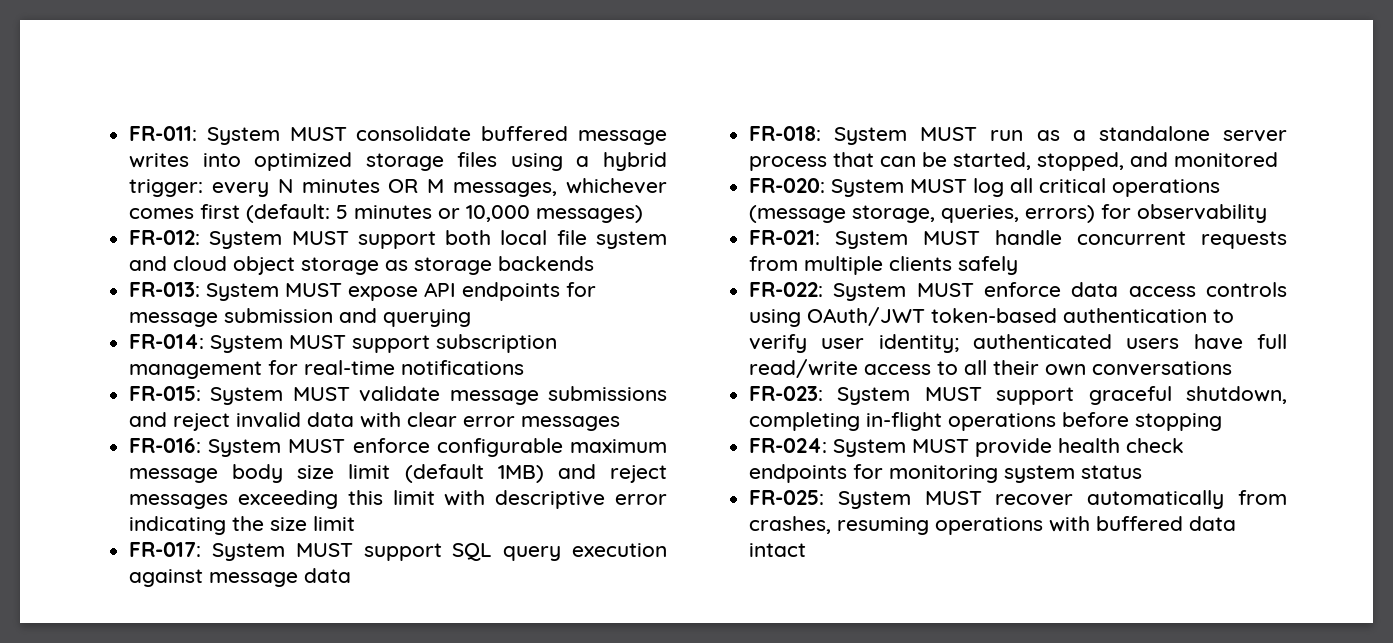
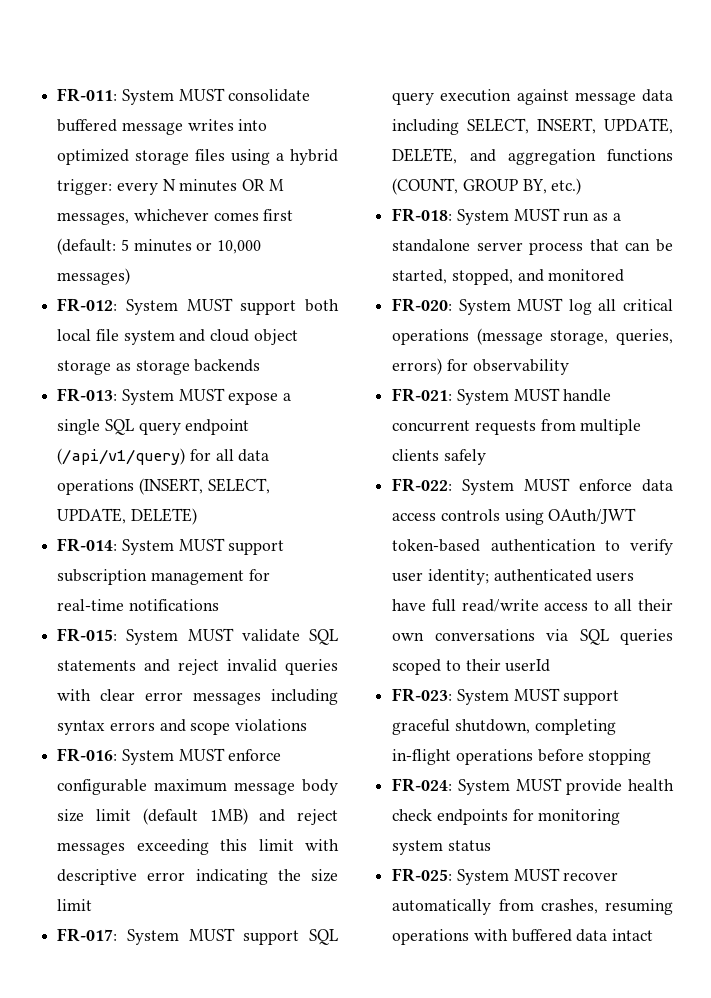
[424,282,597,301] [129,308,472,327] API endpoints for message submission and querying -> [283,393,292,401] [57,419,250,435] [57,448,270,465] [57,478,270,495] [57,508,197,525] a single SQL query endpoint (/api/v1/query) for all data operations (INSERT, SELECT, UPDATE, DELETE)
[449,386,667,405] message submissions -> [309,629,338,645] [57,660,137,671] SQL statements
[307,412,355,427] data -> [285,659,338,675] queries
(621, 423) none -> [271,689,338,705] [57,719,308,735] including syntax errors and scope violations
(352, 575) none -> [392,118,673,135] [392,148,673,165] [392,178,582,195] including SELECT, INSERT, UPDATE, DELETE, and aggregation functions (COUNT, GROUP BY, etc.)
(1233, 368) none -> [546,629,673,645] [392,659,551,675] via SQL queries scoped to their userId

